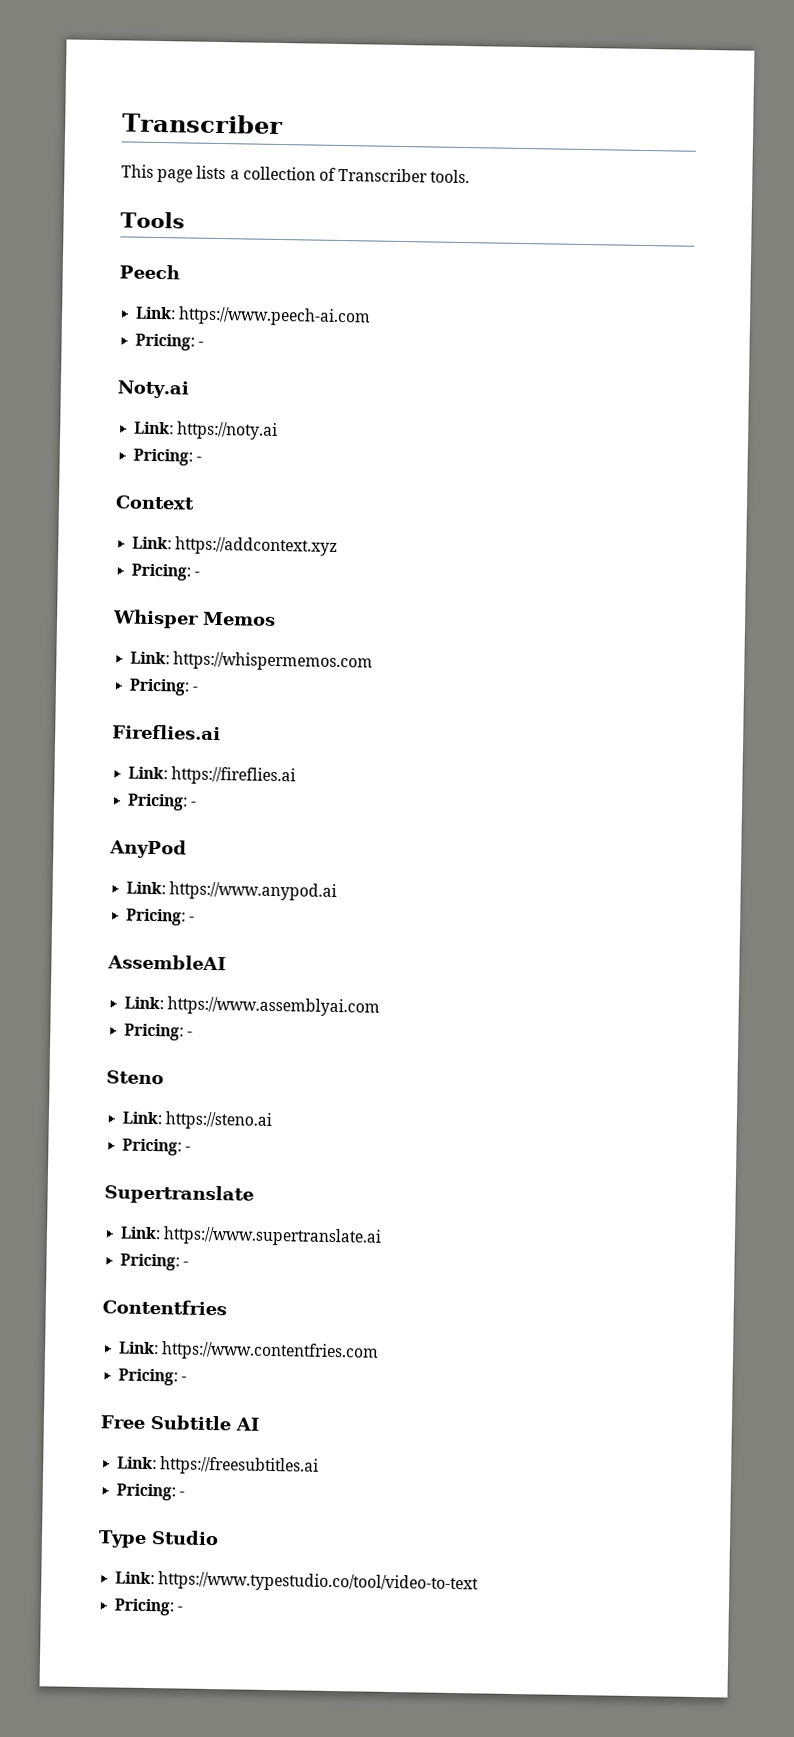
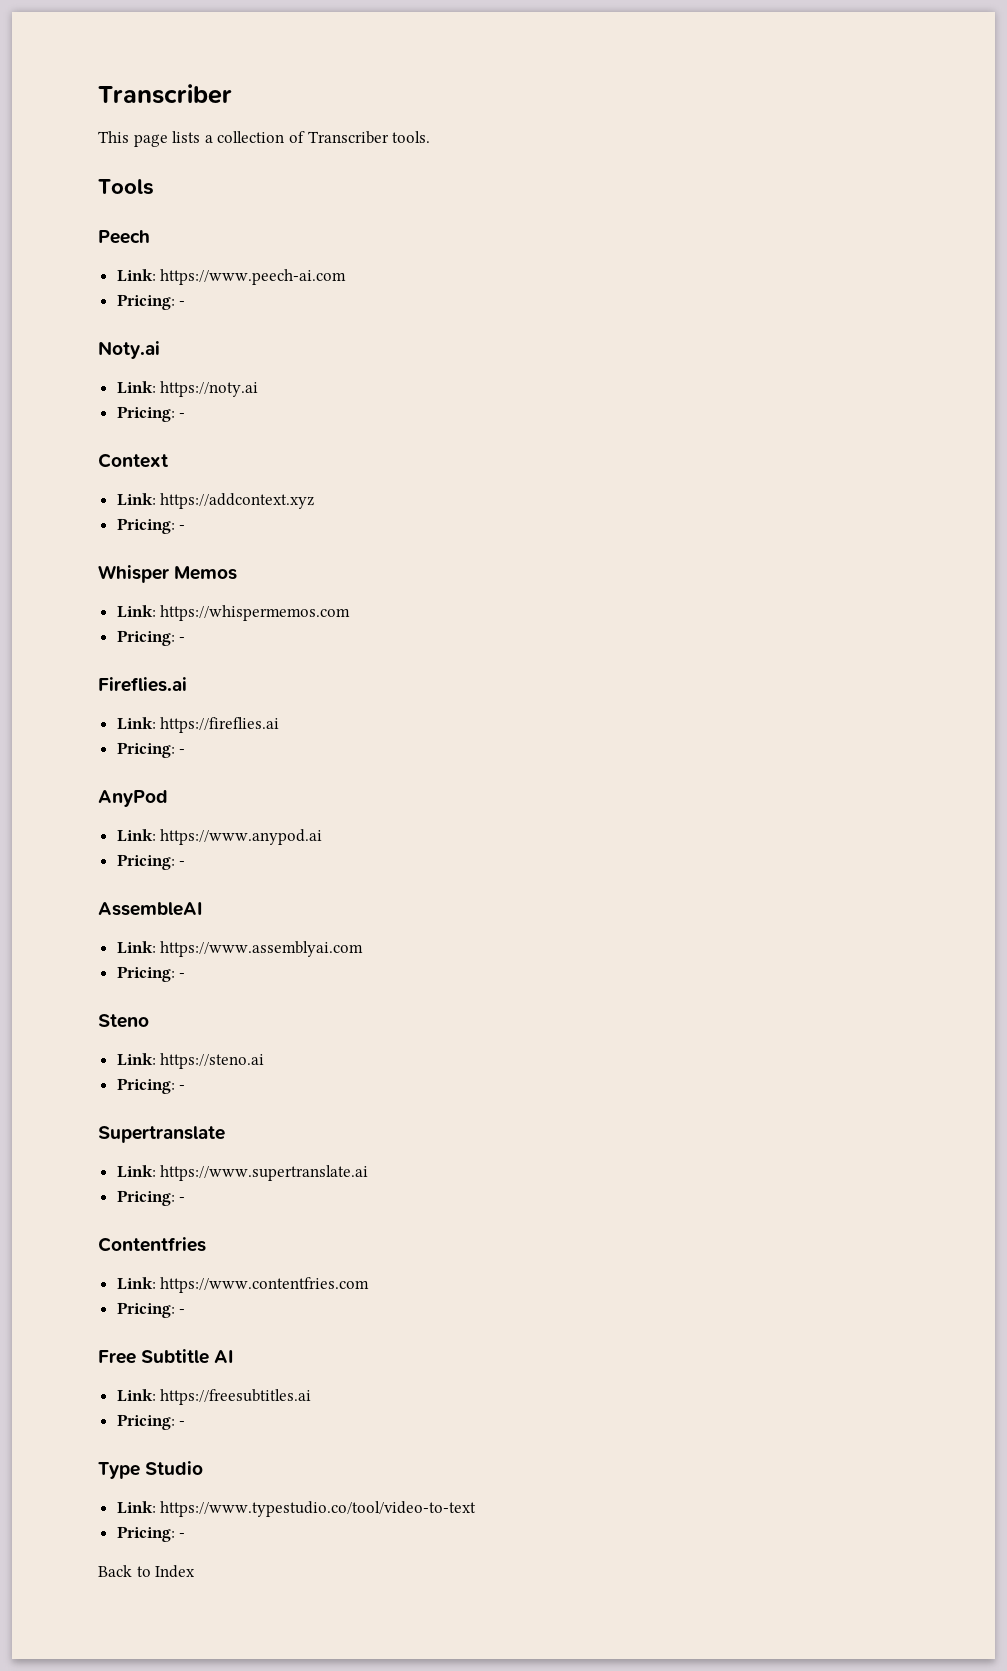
(184, 1609) none -> [98,1565,196,1578] // Back to Index

